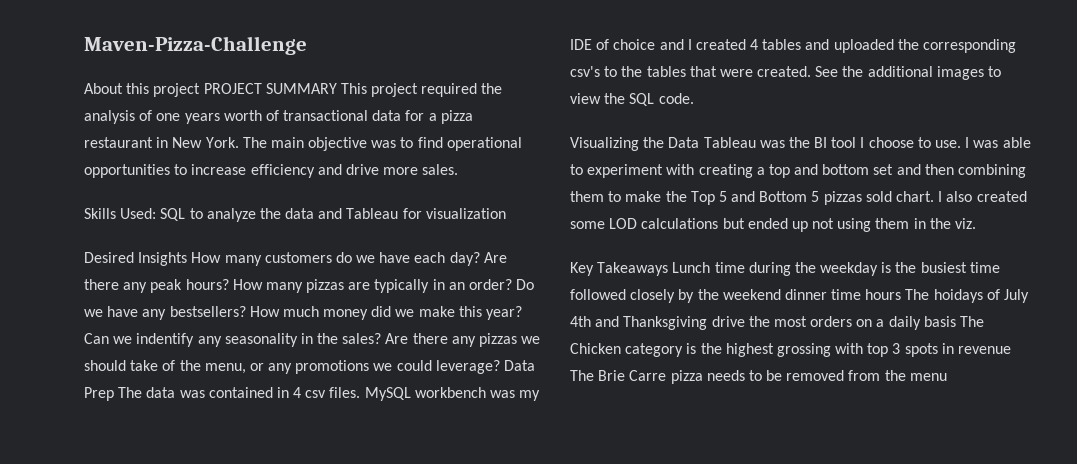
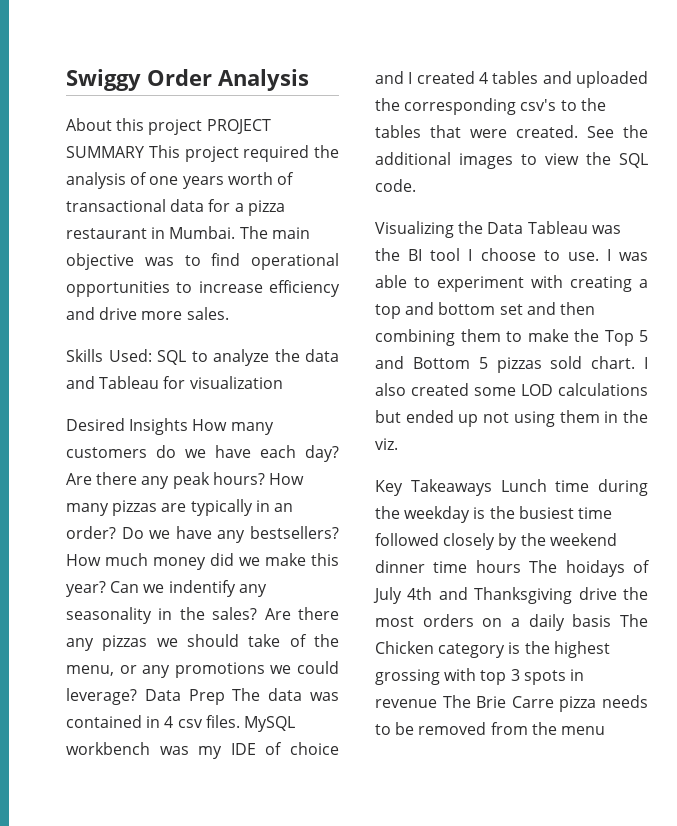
[84,36,307,55] Maven-Pizza-Challenge -> [66,69,309,91] Swiggy Order Analysis
[172,137,239,148] New York. -> [169,226,236,239] Mumbai.

